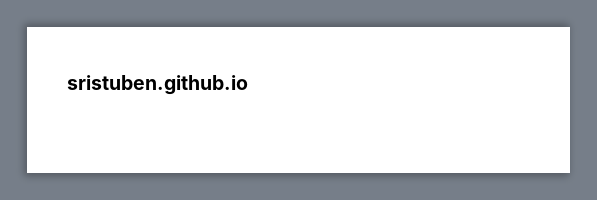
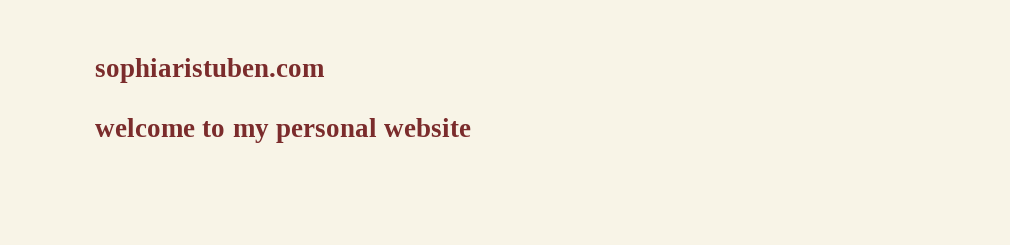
[67,75,248,95] sristuben.github.io -> [95,58,325,83] [95,118,472,143] sophiaristuben.com // welcome to my personal website

